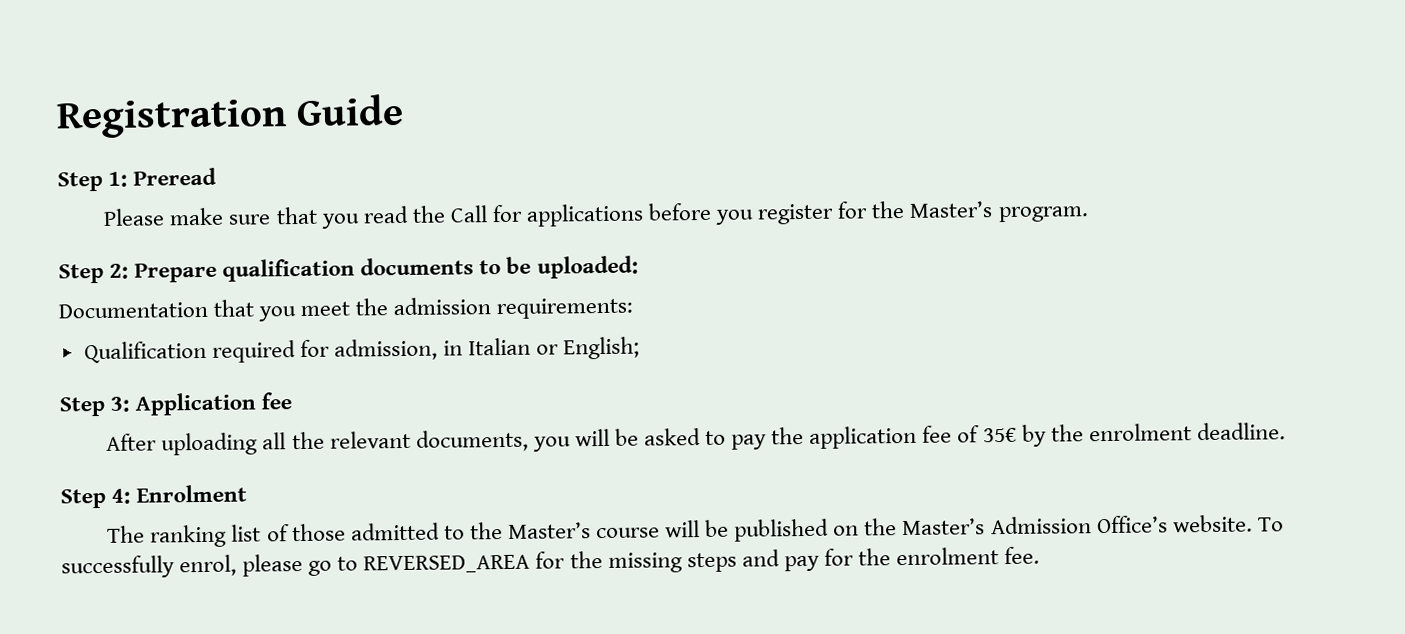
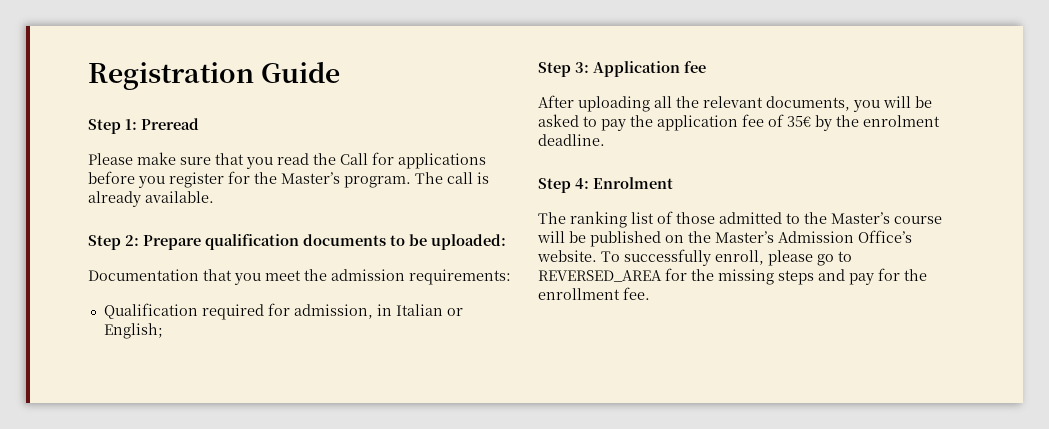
(1089, 214) none -> [415,172,489,184] [88,191,214,207] The call is already available.
[179,554,238,577] enrol, -> [715,250,764,265] enroll,
[896,547,1000,566] enrolment -> [538,288,620,300] enrollment

